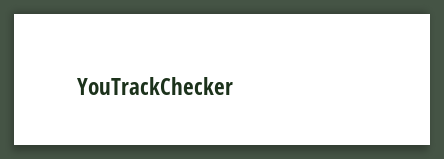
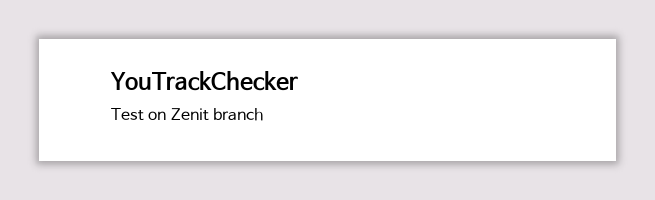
(233, 86) none -> [111,108,263,121] // Test on Zenit branch

